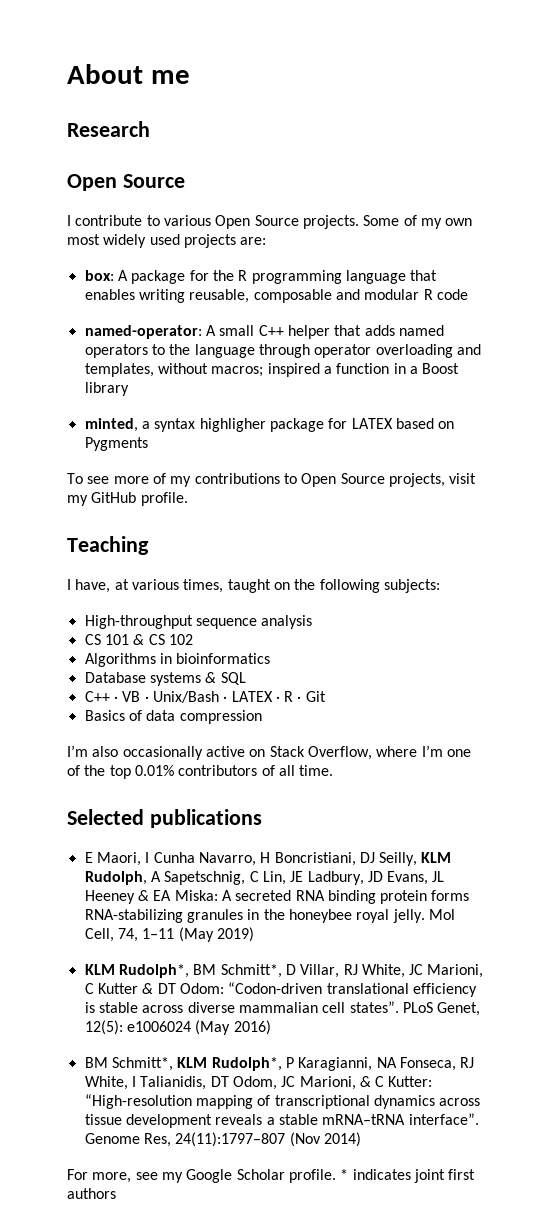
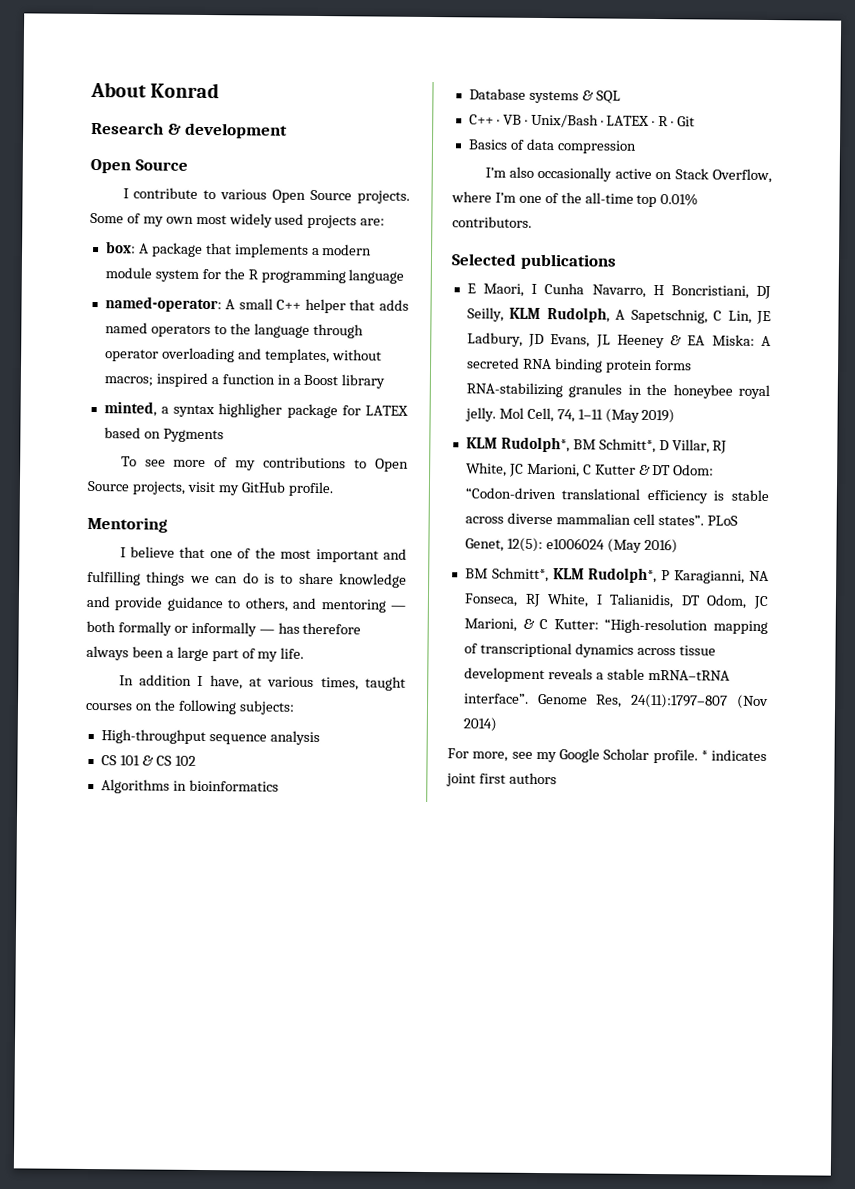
[150,70,190,84] me -> [150,82,220,99] Konrad
(150, 129) none -> [167,122,289,139] & development
(186, 277) none -> [205,243,373,258] [104,267,199,282] that implements a modern module system
[410,270,438,281] [84,289,468,303] that enables writing reusable, composable and modular R code -> (405, 276) none
[67,536,149,555] [67,579,71,590] Teaching // I -> [87,516,168,533] [119,546,408,563] [87,570,407,588] [86,595,407,613] [86,620,362,637] [86,645,305,662] [118,674,204,687] Mentoring // I believe that one of the most important and fulfilling things we can do is to share knowledge and provide guidance to others, and mentoring — both formally or informally — has therefore always been a large part of my life. // In addition I
(271, 586) none -> [85,702,133,711] courses
(106, 770) none -> [584,192,634,204] all-time
[178,765,334,776] contributors of all time. -> [452,216,532,228] contributors.

